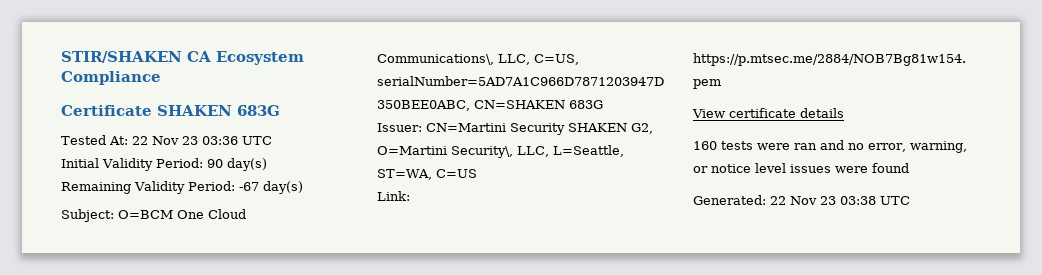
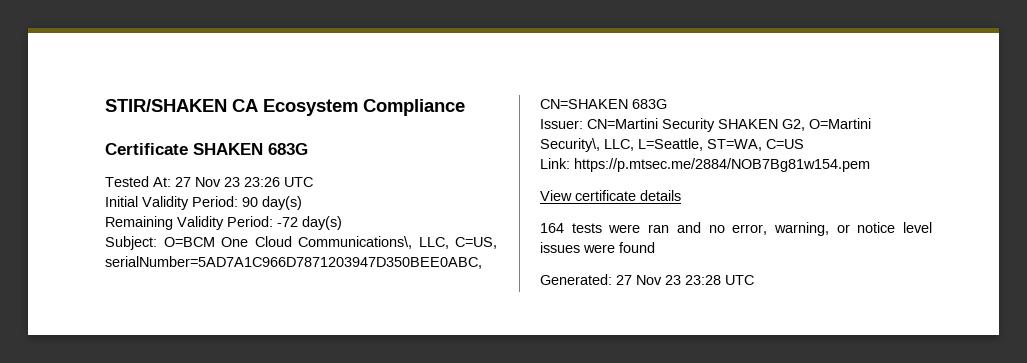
[131,136,238,145] 22 Nov 23 03:36 -> [175,177,280,187] 27 Nov 23 23:26
[238,182,259,191] -67 -> [277,217,298,227] -72
[693,141,717,150] 160 -> [540,223,564,233] 164
[770,196,876,205] 22 Nov 23 03:38 -> [616,275,721,285] 27 Nov 23 23:28

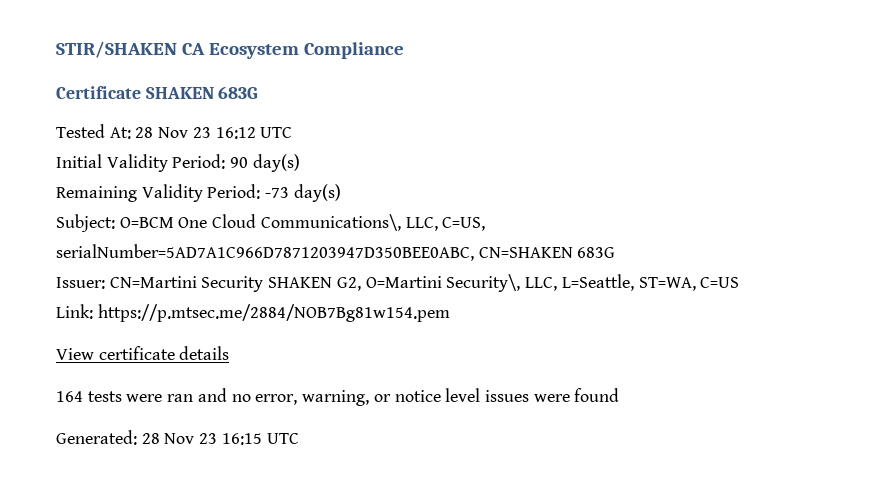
[175,177,280,187] 27 Nov 23 23:26 -> [135,127,256,139] 28 Nov 23 16:12
[277,217,298,227] -72 -> [265,187,290,198] -73
[616,275,721,285] 27 Nov 23 23:28 -> [141,433,262,445] 28 Nov 23 16:15

